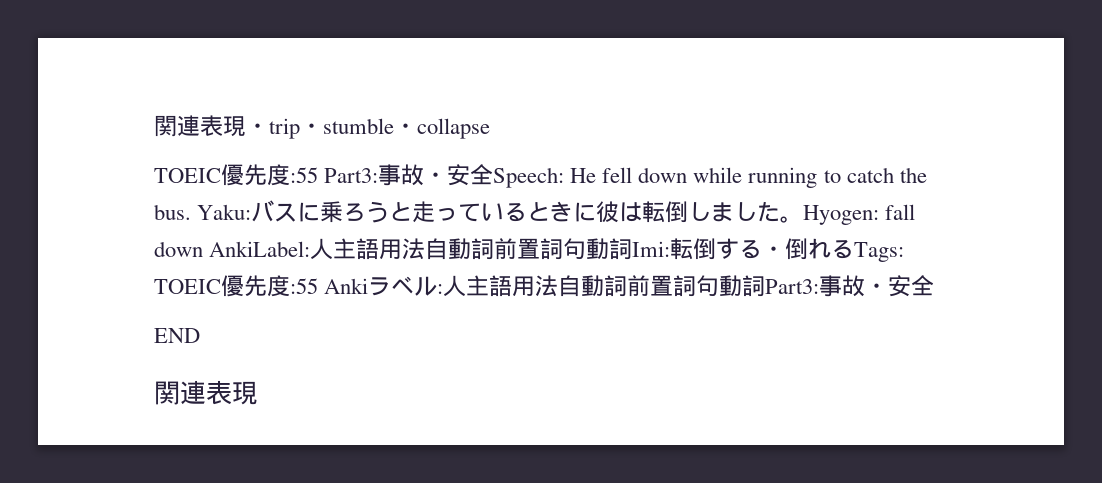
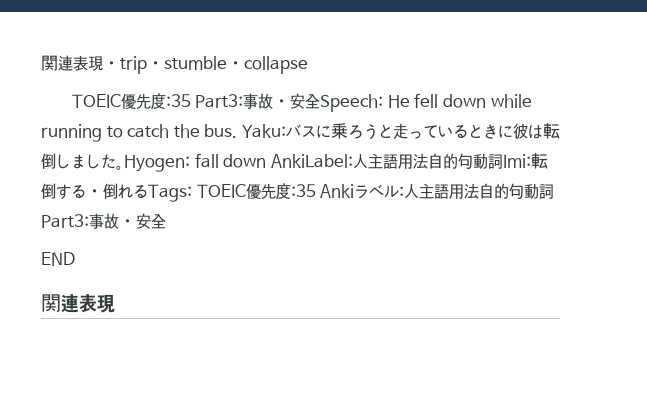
[290,167,318,183] :55 -> [165,94,191,107] :35
[448,238,564,260] 動詞前置詞 -> [442,153,458,169] 的
[290,278,318,294] :55 -> [290,184,316,197] :35
[581,275,697,297] 動詞前置詞 -> [494,183,510,199] 的

